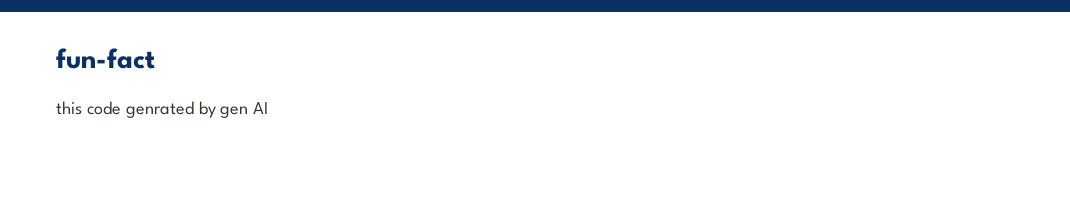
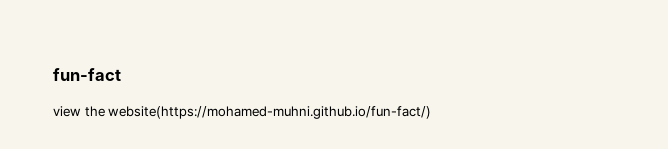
[56,101,269,118] this code genrated by gen AI -> [53,106,432,119] view the website(https://mohamed-muhni.github.io/fun-fact/)

